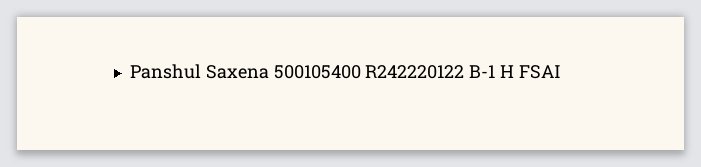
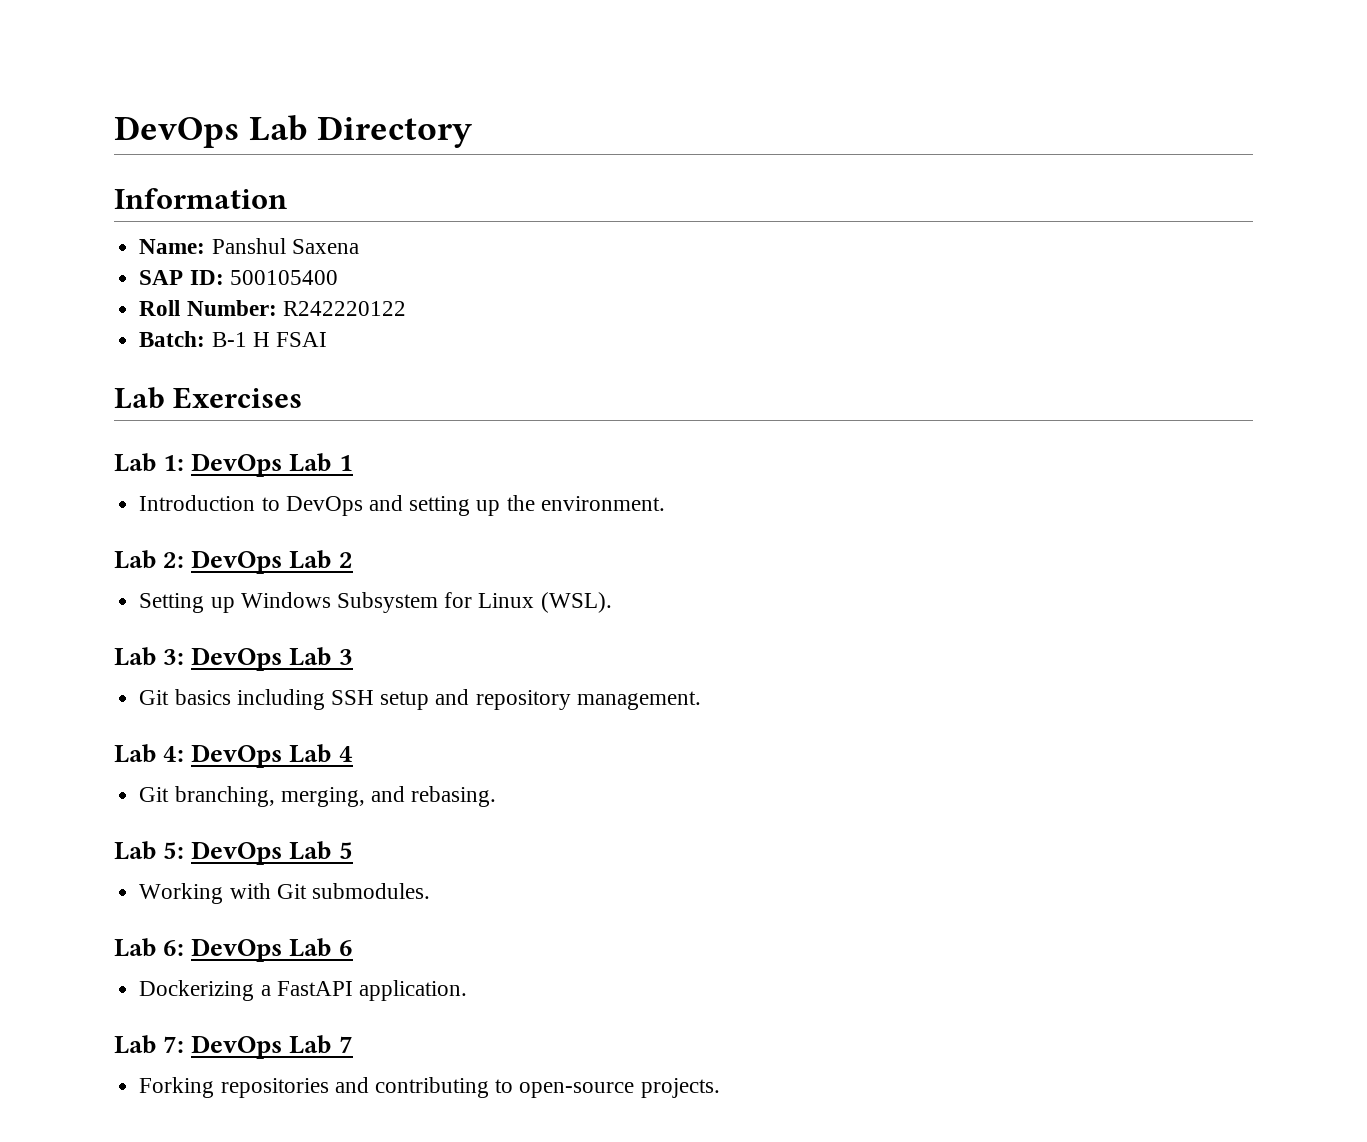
(129, 71) none -> [114,115,473,148] [114,188,287,209] [139,239,206,254] DevOps Lab Directory // Information // Name:
(269, 72) none -> [139,270,224,285] // SAP ID:
(361, 72) none -> [139,300,277,316] // Roll Number:
(465, 72) none -> [139,331,206,347] // Batch:
(561, 72) none -> [114,387,303,409] [114,453,353,477] [139,495,665,516] [114,550,353,574] [139,592,612,613] [114,647,353,671] [139,689,701,710] [114,744,353,768] [139,786,497,807] [114,841,353,865] [139,883,430,904] [114,938,353,962] [139,980,467,1001] [114,1035,353,1059] [139,1077,720,1098] // Lab Exercises // Lab 1: DevOps Lab 1 // Introduction to DevOps and setting up the environment. // Lab 2: DevOps Lab 2 // Setting up Windows Subsystem for Linux (WSL). // Lab 3: DevOps Lab 3 // Git basics including SSH setup and repository management. // Lab 4: DevOps Lab 4 // Git branching, merging, and rebasing. // Lab 5: DevOps Lab 5 // Working with Git submodules. // Lab 6: DevOps Lab 6 // Dockerizing a FastAPI application. // Lab 7: DevOps Lab 7 // Forking repositories and contributing to open-source projects.

